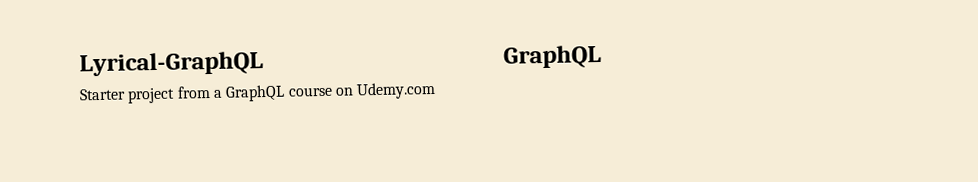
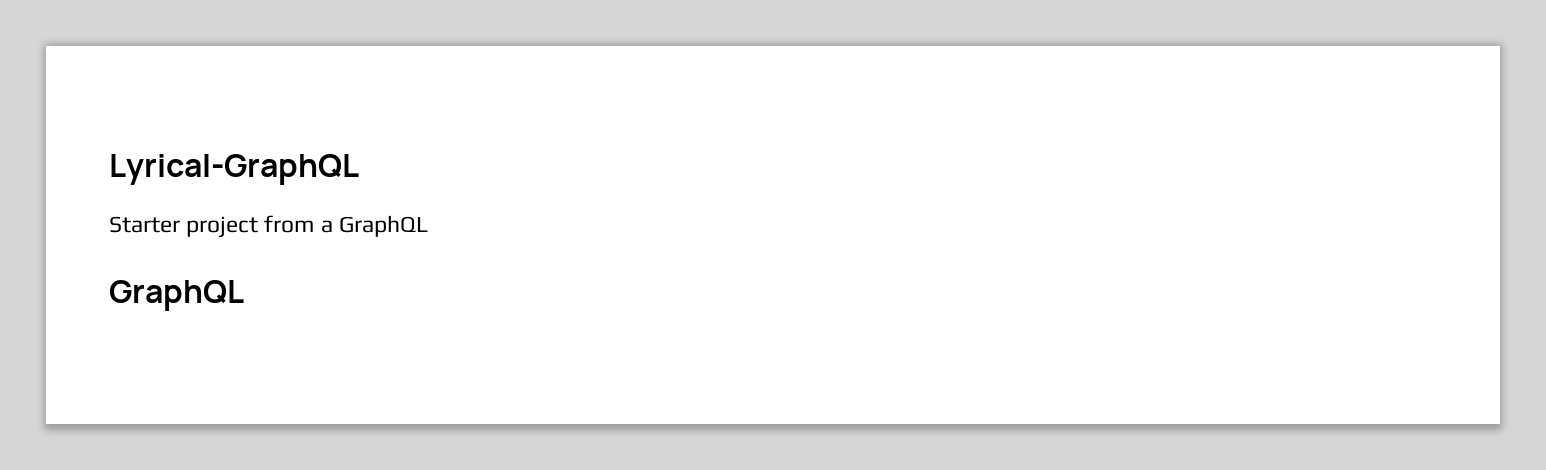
[287,81,437,100] course on Udemy.com -> (428, 226) none

